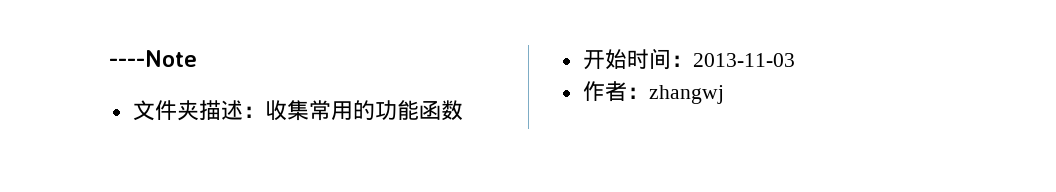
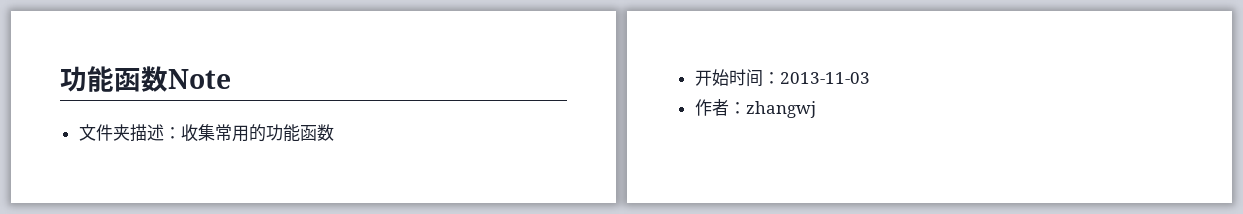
[109,50,197,67] ----Note -> [60,66,231,92] 功能函数Note

